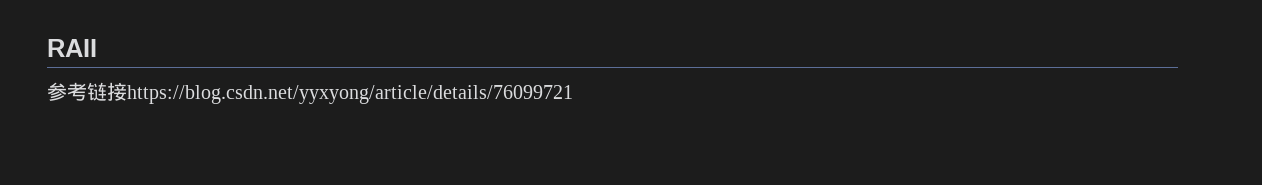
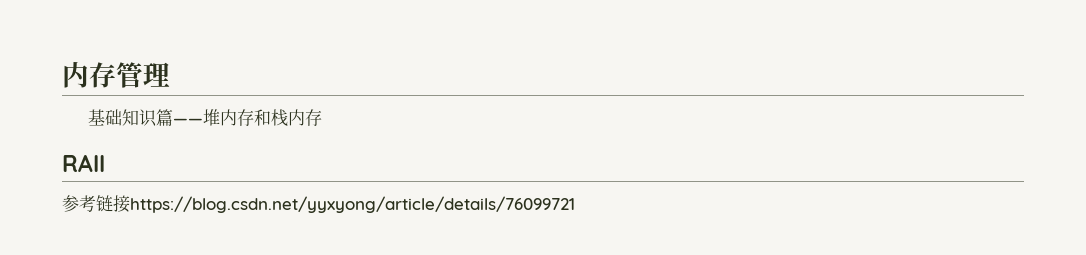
(47, 48) none -> [62,61,170,88] [87,109,322,127] 内存管理 // 基础知识篇——堆内存和栈内存 //

